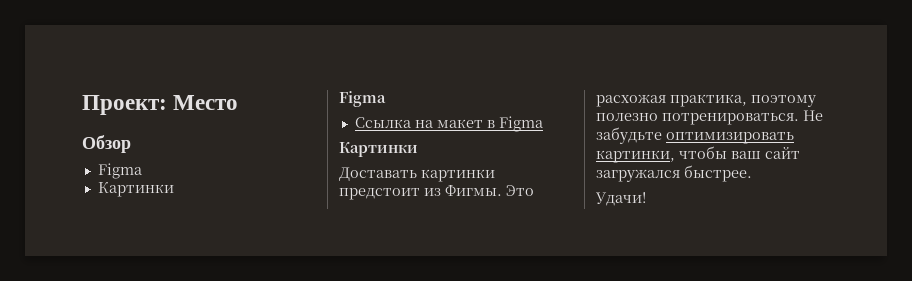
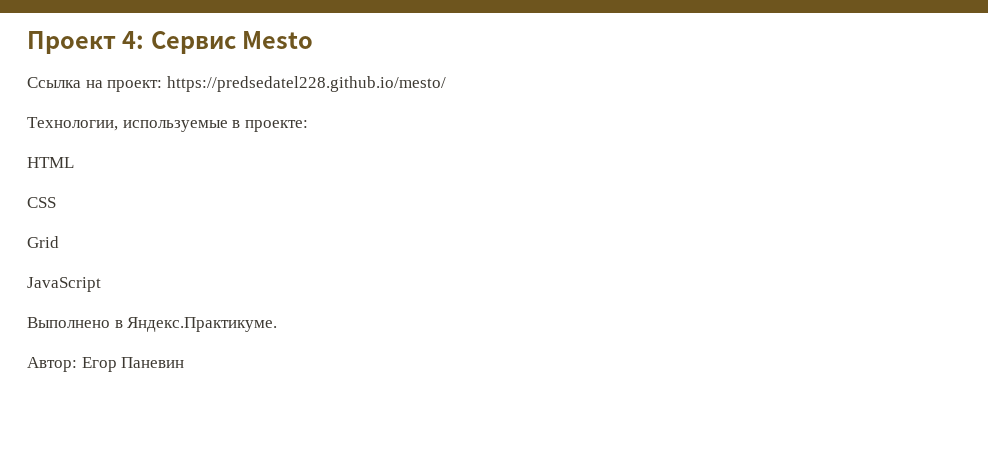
[82,95,239,115] [82,135,131,153] [97,163,142,179] [97,182,174,197] [339,91,386,107] [354,116,543,132] [339,142,418,157] [339,167,495,182] [339,185,534,200] [596,94,816,107] [596,110,823,125] [596,127,794,144] [596,146,800,163] [596,165,752,182] [595,192,646,206] Проект: Место // Обзор // Figma // Картинки // Figma // Ссылка на макет в Figma // Картинки // Доставать картинки предстоит из Фигмы. Это расхожая практика, поэтому полезно потренироваться. Не забудьте оптимизировать картинки, чтобы ваш сайт загружался быстрее. // Удачи! -> [27,31,314,54] [27,76,446,92] [27,117,308,132] [27,157,74,168] [27,197,56,208] [27,236,59,248] [27,277,101,292] [27,317,278,332] [27,357,185,372] Проект 4: Сервис Mesto // Ссылка на проект: https://predsedatel228.github.io/mesto/ // Технологии, используемые в проекте: // HTML // CSS // Grid // JavaScript // Выполнено в Яндекс.Практикуме. // Автор: Егор Паневин

